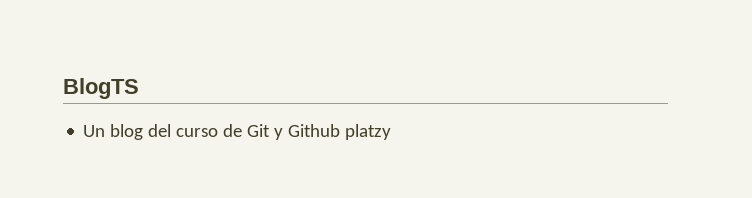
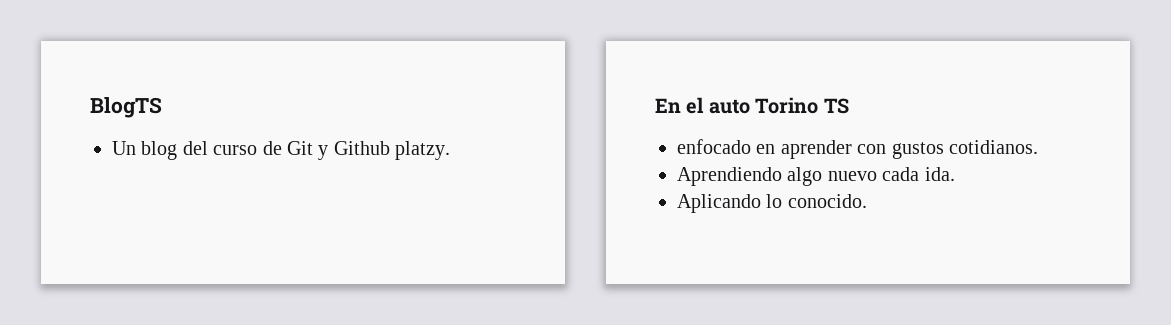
[345,124,392,140] platzy -> [395,141,451,160] [655,97,849,114] [677,139,1038,159] [677,167,955,186] [677,194,867,213] platzy. // En el auto Torino TS // enfocado en aprender con gustos cotidianos. // Aprendiendo algo nuevo cada ida. // Aplicando lo conocido.

